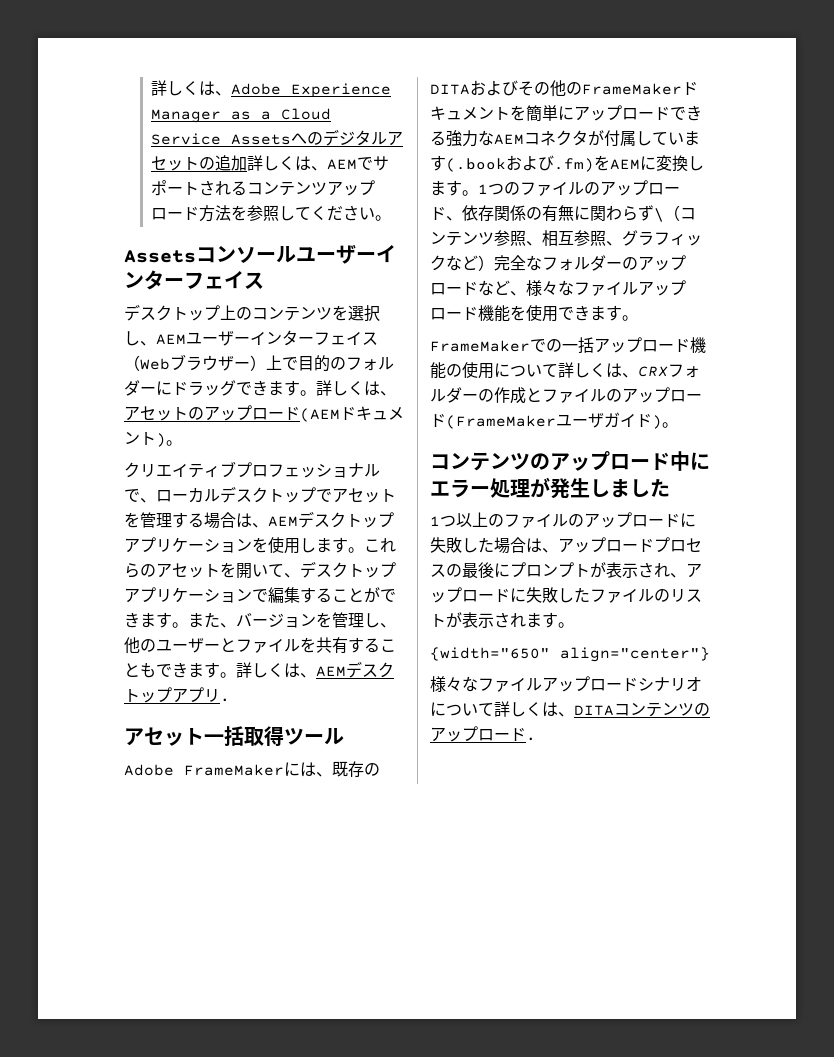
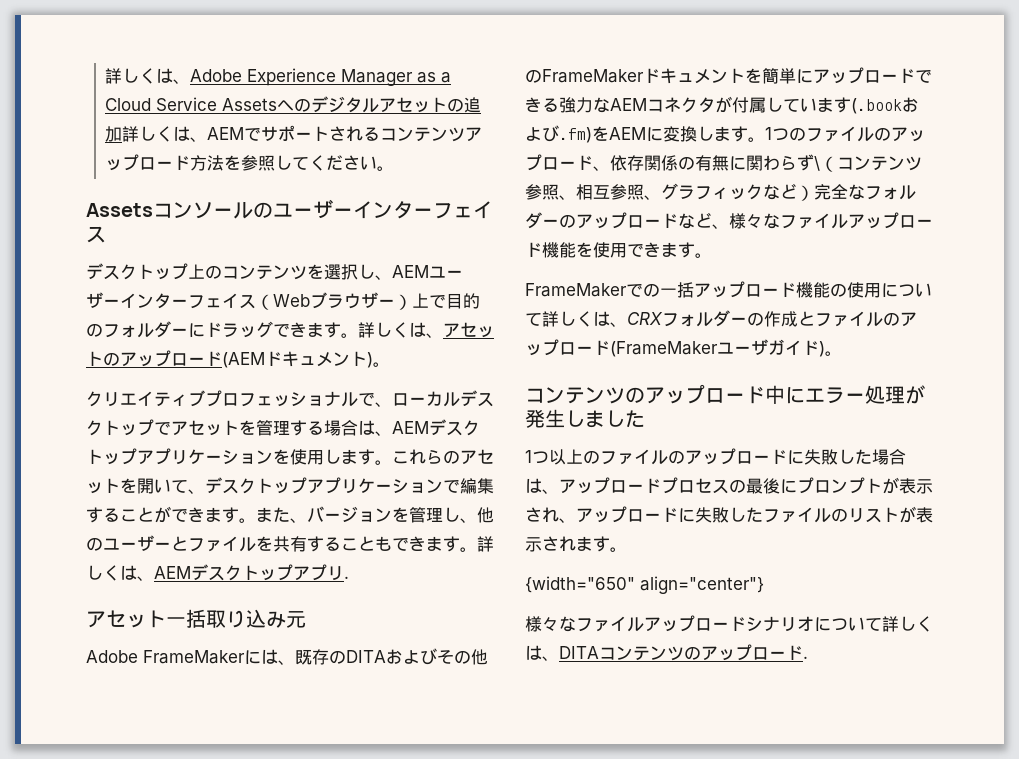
(296, 254) none -> [253,202,273,218] の
[264,726,344,746] 得ツール -> [226,609,306,628] り込み元

